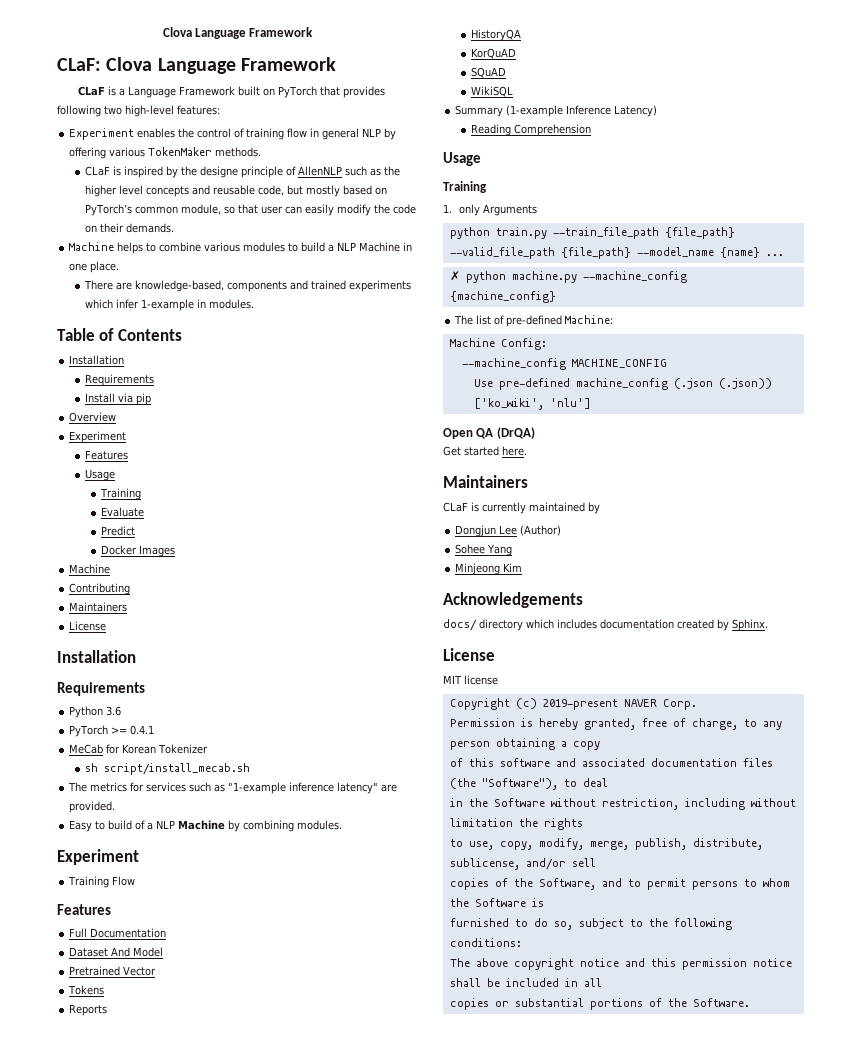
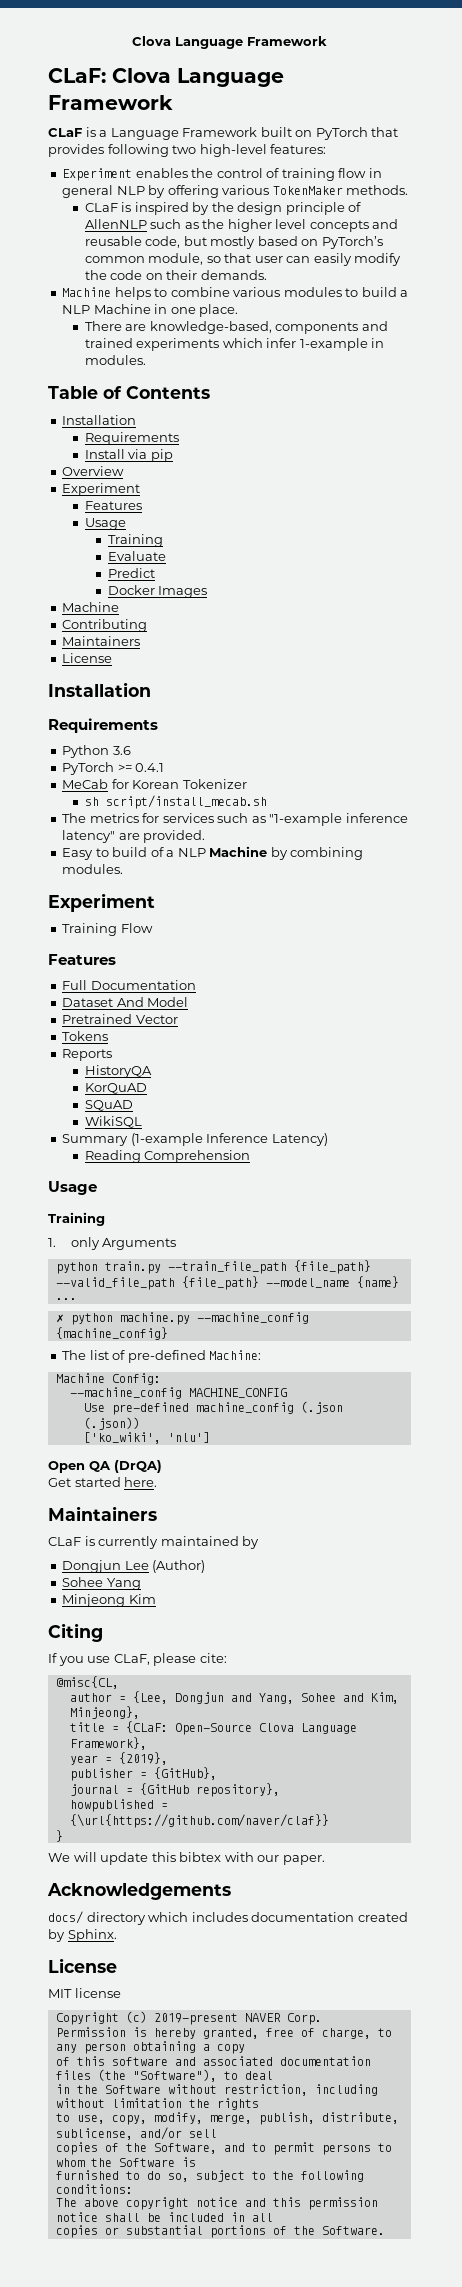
[200,166,239,178] designe -> [237,202,283,215] design
(523, 567) none -> [48,1623,103,1642] [48,1653,227,1666] [55,1676,119,1689] [69,1691,399,1704] [69,1706,140,1719] [69,1721,357,1735] [69,1737,147,1750] [69,1752,168,1765] [69,1767,217,1781] [69,1783,280,1797] [69,1799,168,1812] [69,1814,329,1828] [55,1830,63,1842] [48,1852,325,1865] // Citing // If you use CLaF, please cite: // @misc{CL, // author = {Lee, Dongjun and Yang, Sohee and Kim, Minjeong}, // title = {CLaF: Open-Source Clova Language Framework}, // year = {2019}, // publisher = {GitHub}, // journal = {GitHub repository}, // howpublished = {\url{https://github.com/naver/claf}} // } // We will update this bibtex with our paper.

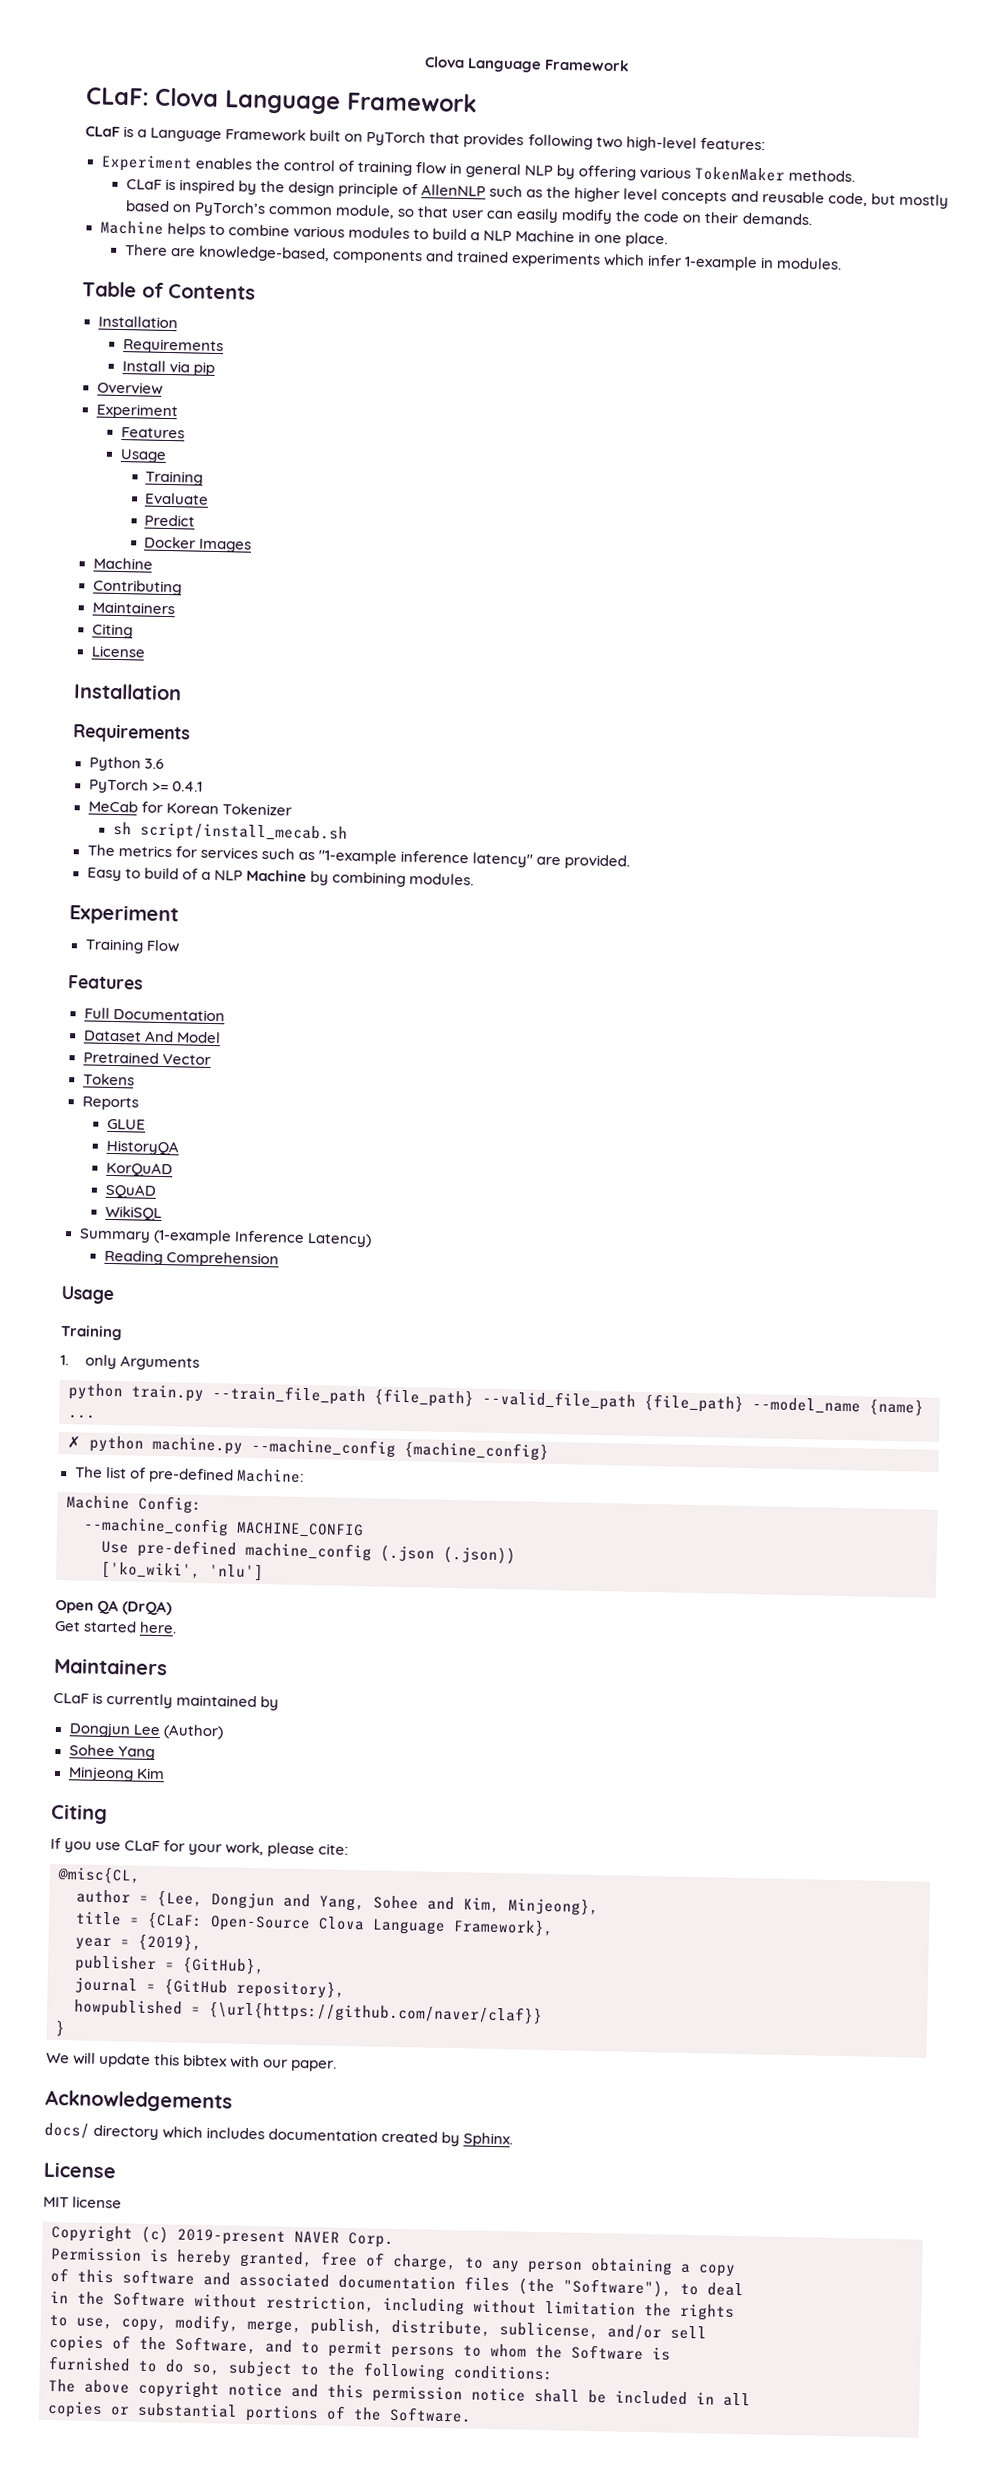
(141, 641) none -> [91,623,133,639] // Citing
(113, 1055) none -> [106,1118,146,1130] // GLUE
[113,1654,150,1665] CLaF, -> [124,1840,265,1856] CLaF for your work,

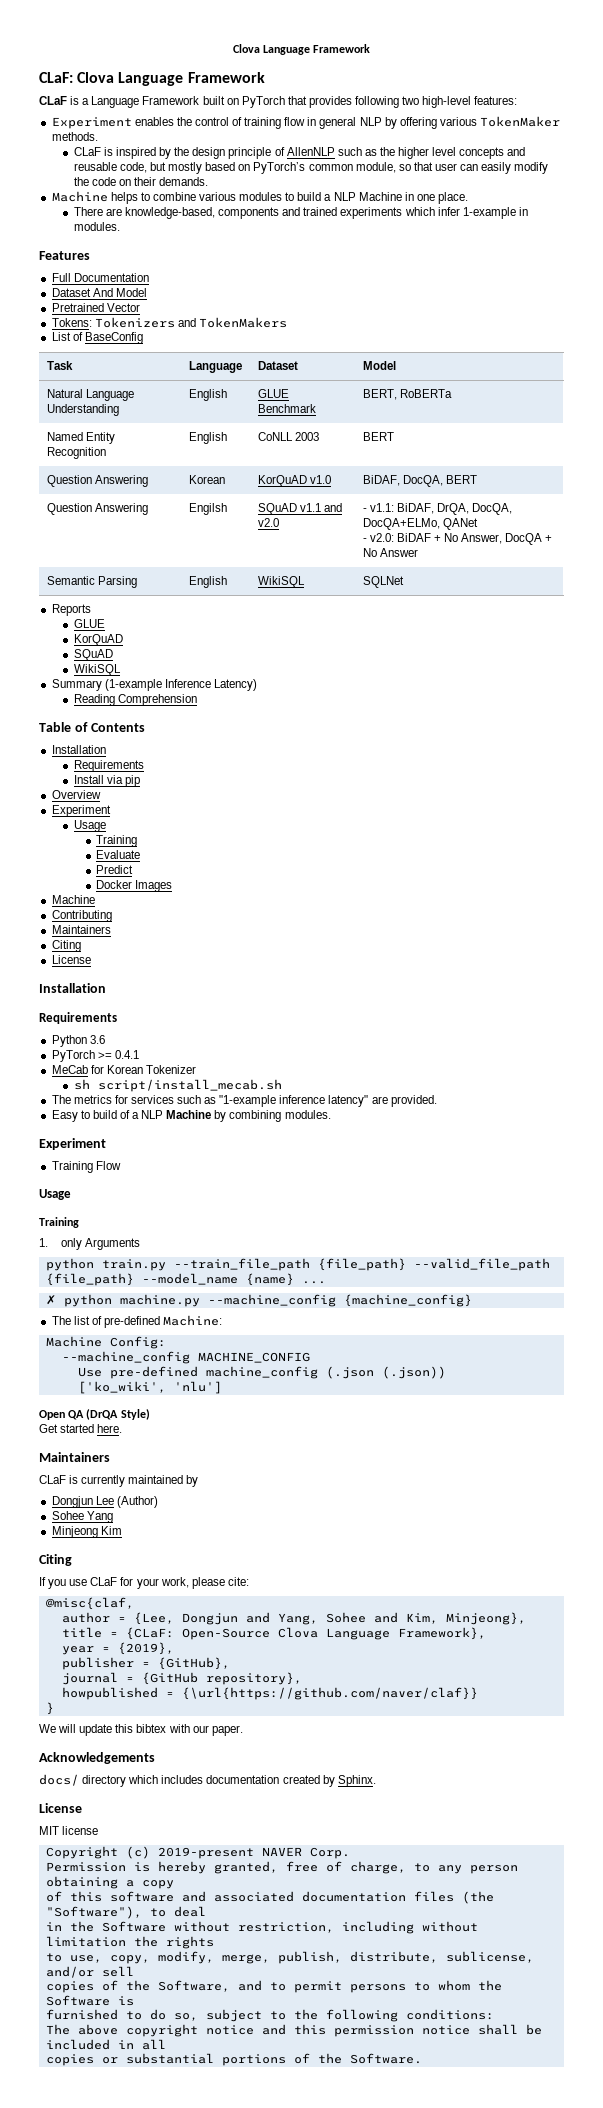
(843, 263) none -> [39,251,90,260] [51,273,149,282] [51,288,147,297] [51,303,140,312] [51,317,287,328] [51,332,143,344] [46,361,73,370] [188,361,242,373] [257,361,298,370] [362,361,396,370] [46,389,134,401] [46,404,119,416] [188,389,227,401] [257,389,289,398] [257,404,316,413] [362,389,452,400] [46,432,115,444] [46,447,106,459] [188,432,227,444] [257,432,319,441] [362,432,394,441] [46,475,148,487] [188,475,225,484] [257,475,331,487] [362,475,477,487] [46,503,148,515] [188,503,227,515] [257,503,342,515] [257,518,279,527] [362,503,513,515] [362,518,478,530] [362,533,553,545] [362,548,418,557] [46,576,137,588] [188,576,227,588] [257,576,305,588] [362,576,404,588] [51,604,91,616] [73,619,105,628] [73,634,123,646] [73,649,113,661] [73,664,121,676] [51,679,257,691] [73,694,197,706] // Features // Full Documentation // Dataset And Model // Pretrained Vector // Tokens: Tokenizers and TokenMakers // List of BaseConfig // Task | Language | Dataset | Model // Natural Language Understanding | English | GLUE Benchmark | BERT, RoBERTa // Named Entity Recognition | English | CoNLL 2003 | BERT // Question Answering | Korean | KorQuAD v1.0 | BiDAF, DocQA, BERT // Question Answering | Engilsh | SQuAD v1.1 and v2.0 | - v1.1: BiDAF, DrQA, DocQA, DocQA+ELMo, QANet // - v2.0: BiDAF + No Answer, DocQA + No Answer // Semantic Parsing | English | WikiSQL | SQLNet // Reports // GLUE // KorQuAD // SQuAD // WikiSQL // Summary (1-example Inference Latency) // Reading Comprehension
[120,427,185,439] // Features -> (111, 811) none
[68,975,143,990] [83,1007,225,1022] [82,1030,221,1044] [82,1051,211,1065] [82,1073,135,1086] [81,1096,139,1111] [106,1118,146,1130] [105,1139,179,1156] [105,1161,173,1178] [104,1183,157,1199] [104,1205,162,1222] [78,1228,372,1248] [103,1249,279,1268] // Features // Full Documentation // Dataset And Model // Pretrained Vector // Tokens // Reports // GLUE // HistoryQA // KorQuAD // SQuAD // WikiSQL // Summary (1-example Inference Latency) // Reading Comprehension -> (121, 1165) none
[122,1600,173,1616] (DrQA) -> [86,1409,150,1420] (DrQA Style)
[57,1866,141,1884] @misc{CL, -> [45,1597,134,1610] @misc{claf,

